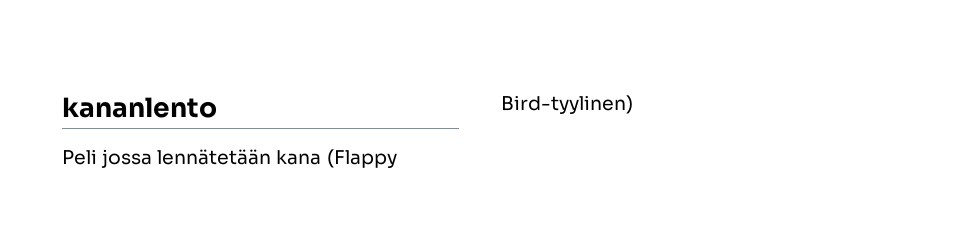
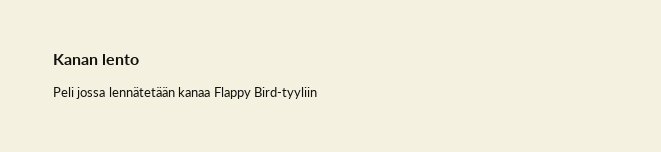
[62,97,217,118] kananlento -> [53,54,140,65] Kanan lento
[276,149,397,168] [501,95,633,114] kana (Flappy Bird-tyylinen) -> [178,87,317,99] kanaa Flappy Bird-tyyliin

